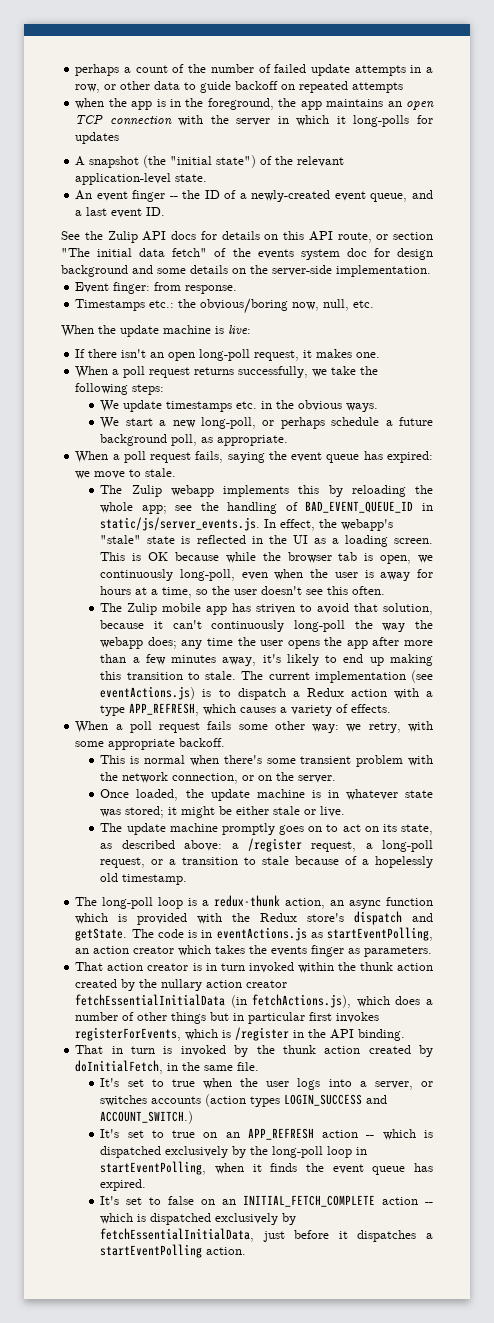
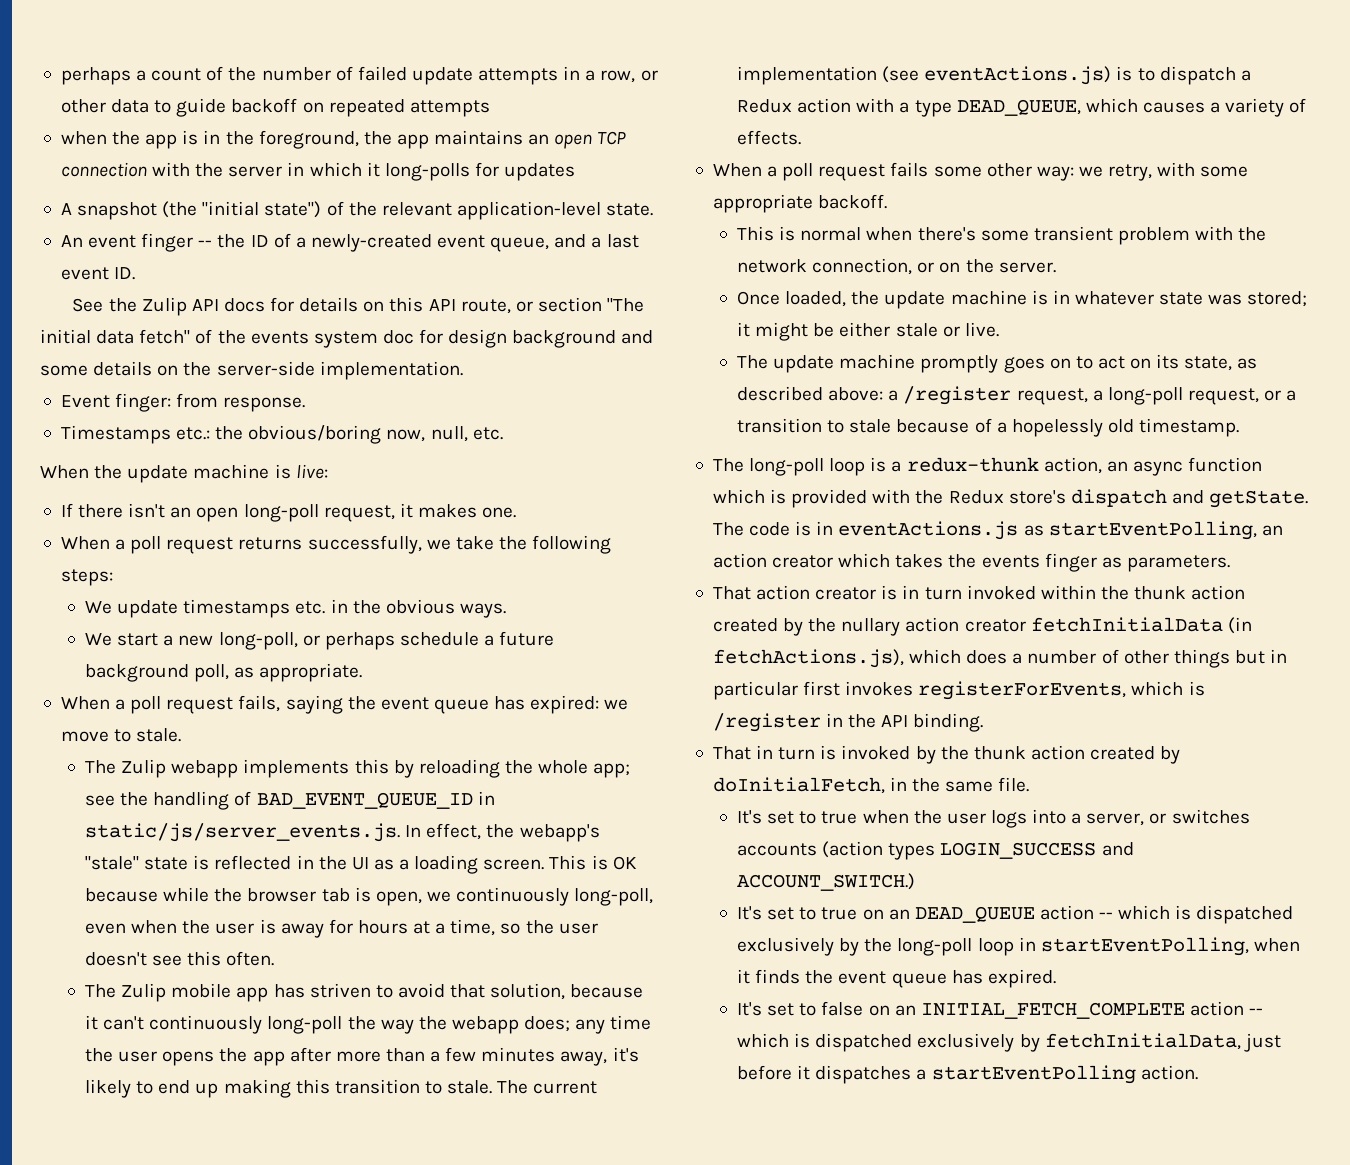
[129,703,200,716] APP_REFRESH, -> [956,99,1081,116] DEAD_QUEUE,
[75,994,226,1006] fetchEssentialInitialData -> [1030,617,1223,632] fetchInitialData
[247,1128,314,1140] APP_REFRESH -> [914,906,1035,923] DEAD_QUEUE
[100,1228,255,1242] fetchEssentialInitialData, -> [1044,1033,1241,1050] fetchInitialData,

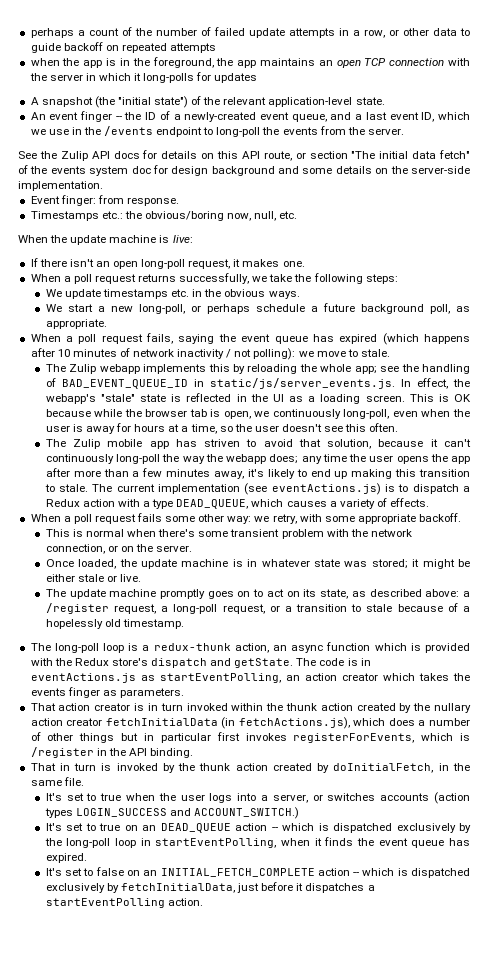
[114,267,136,280] ID. -> [421,112,471,122] [30,126,404,137] ID, which we use in the /events endpoint to long-poll the events from the server.
[530,695,600,714] expired: -> [339,333,471,345] [30,348,296,360] expired (which happens after 10 minutes of network inactivity / not polling):

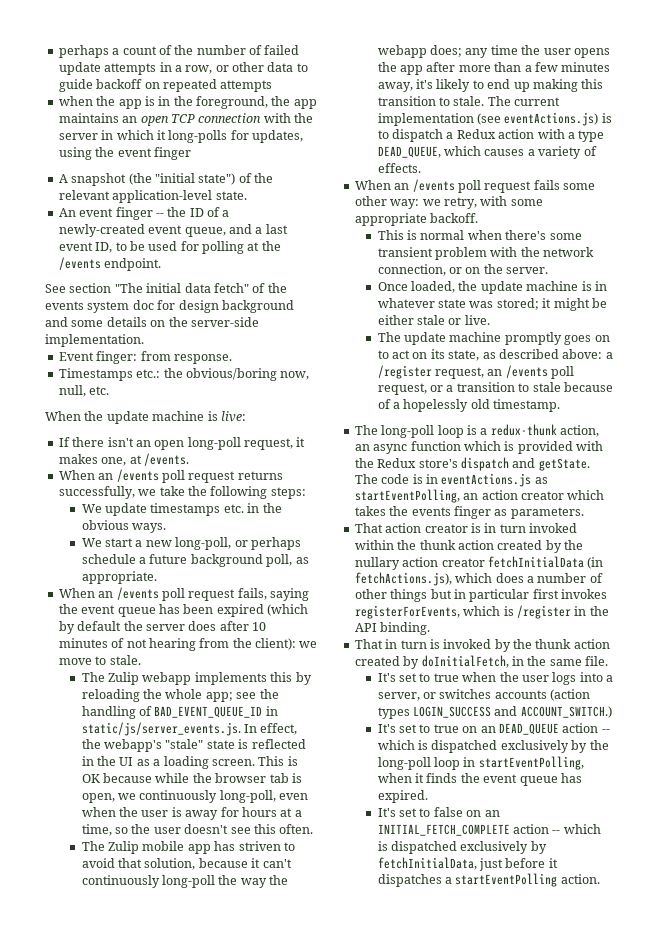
[214,73,258,83] updates -> [252,130,303,143] [58,147,191,160] updates, using the event finger
[438,112,471,120] [30,126,404,137] [18,150,306,161] which we use in the /events endpoint to long-poll the events from the server. // See the Zulip API docs for details on this API route, or -> [115,241,281,254] [58,257,162,271] [45,284,66,293] to be used for polling at the /events endpoint. // See
[282,261,305,267] [30,274,71,282] one. // When a -> [101,453,189,466] [58,469,159,482] one, at /events. // When an /events
[66,336,74,342] a -> [98,587,159,600] an /events
(334, 338) none -> [183,604,214,614] been
[424,334,471,344] [30,348,296,360] happens after 10 minutes of network inactivity / not polling): -> [58,621,266,634] [58,638,296,651] by default the server does after 10 minutes of not hearing from the client):
[63,516,71,522] a -> [394,179,455,192] an /events
[161,604,218,614] a long-poll -> [487,365,575,379] an /events poll

